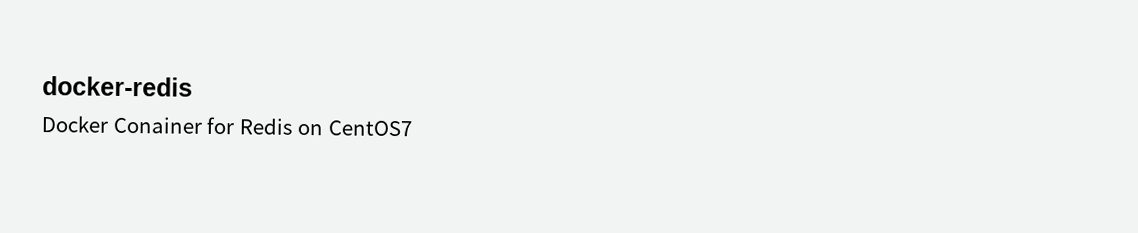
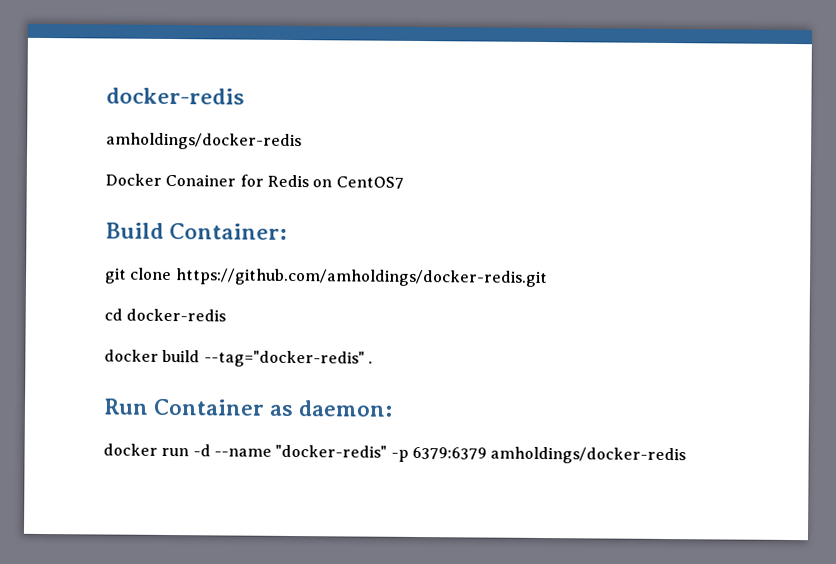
[42,76,193,97] docker-redis -> [106,87,245,105] [106,132,302,151] docker-redis // amholdings/docker-redis
(412, 128) none -> [105,222,288,240] [104,267,548,288] [104,308,227,322] [104,349,373,368] [103,398,394,417] [103,443,687,465] // Build Container: // git clone https://github.com/amholdings/docker-redis.git // cd docker-redis // docker build --tag="docker-redis" . // Run Container as daemon: // docker run -d --name "docker-redis" -p 6379:6379 amholdings/docker-redis

